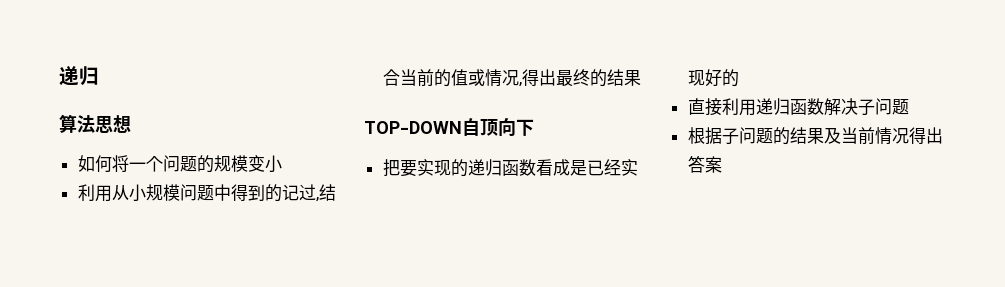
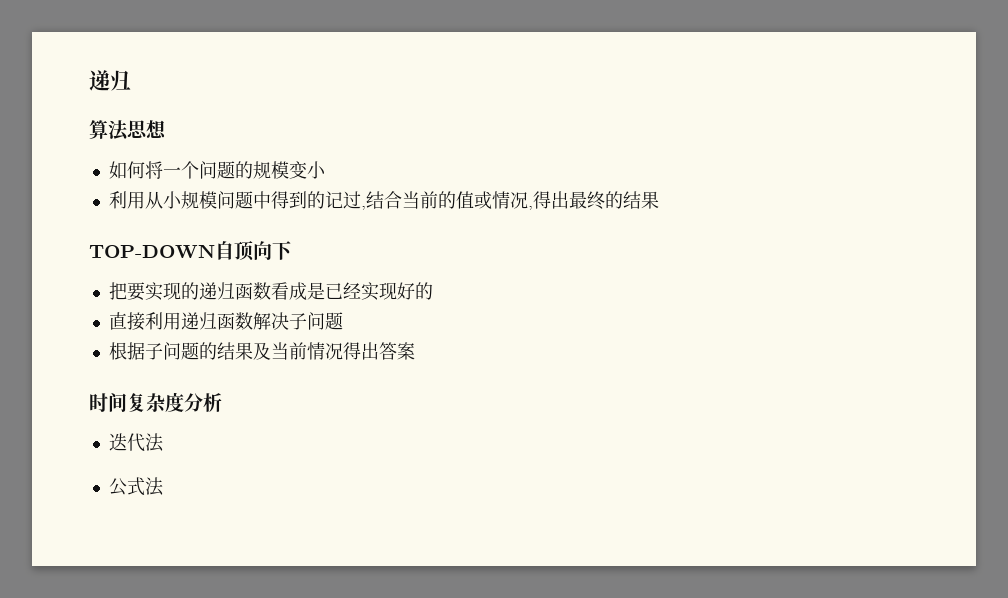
(722, 164) none -> [89,392,222,412] [108,433,164,452] [108,477,164,496] // 时间复杂度分析 // 迭代法 // 公式法

